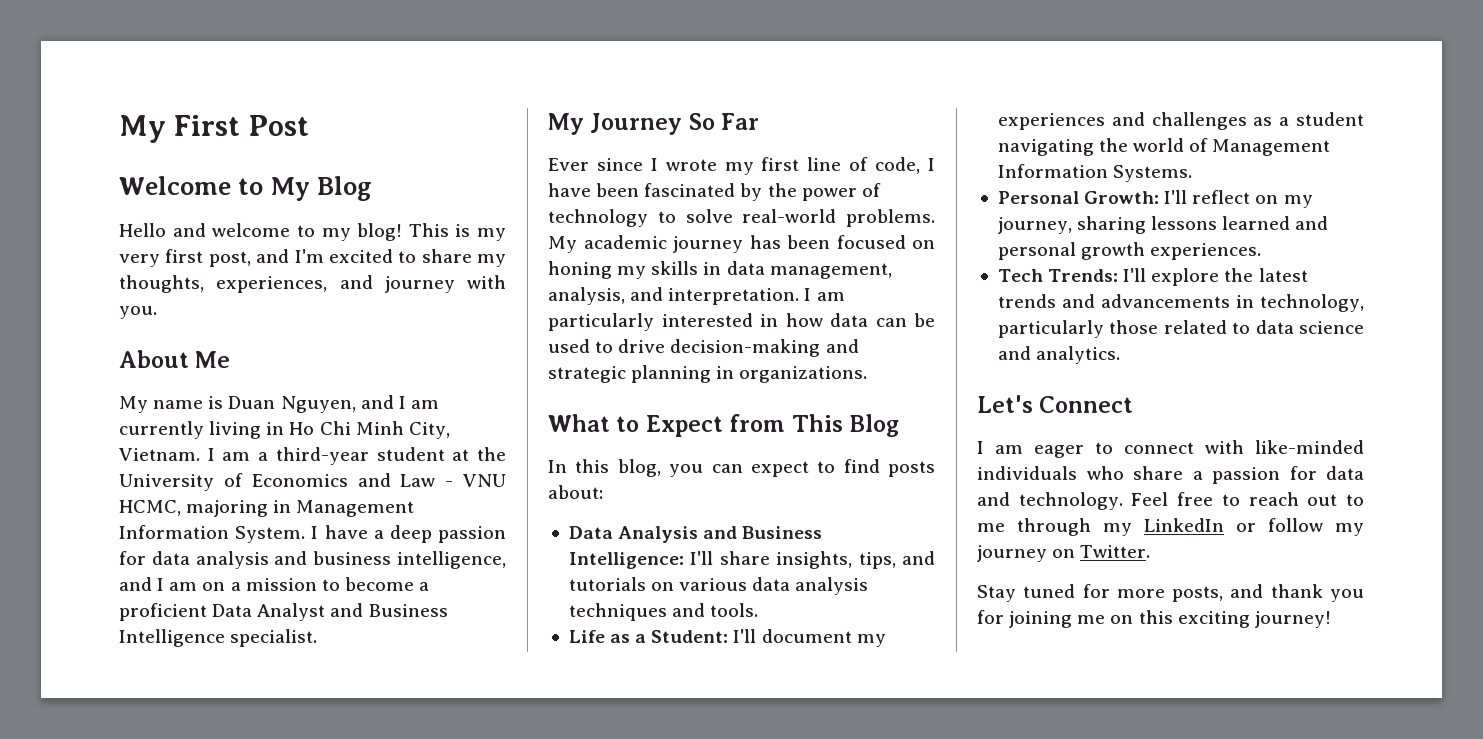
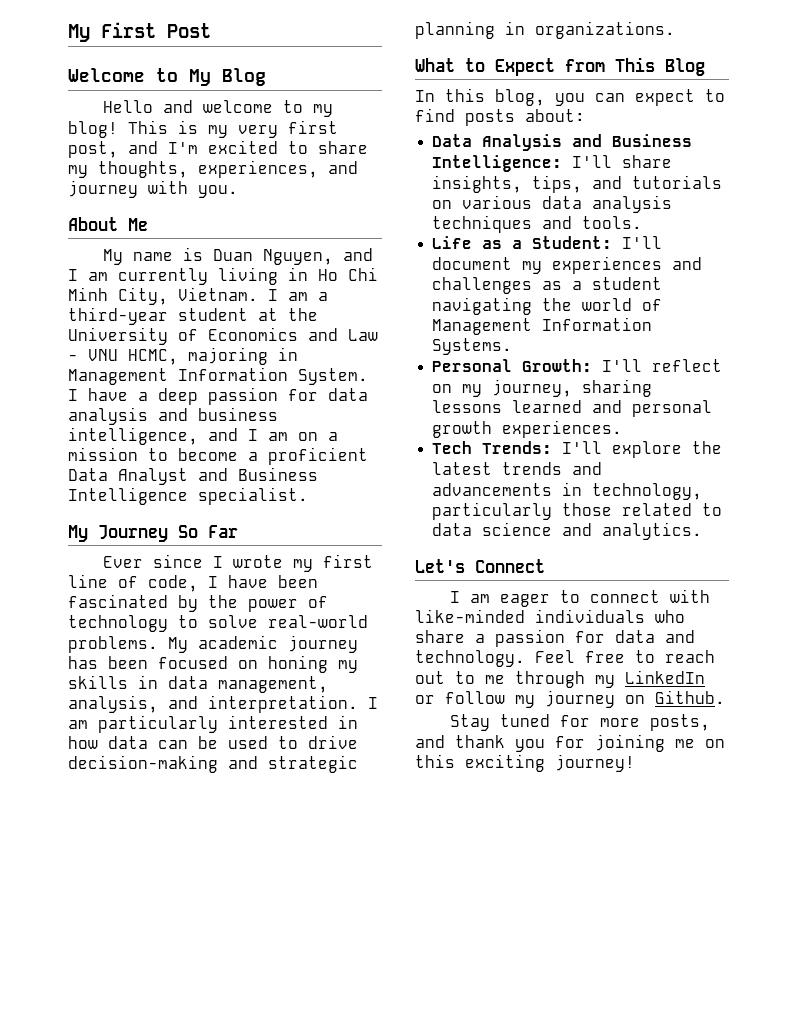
[1080,545,1151,558] Twitter. -> [655,690,725,704] Github.

